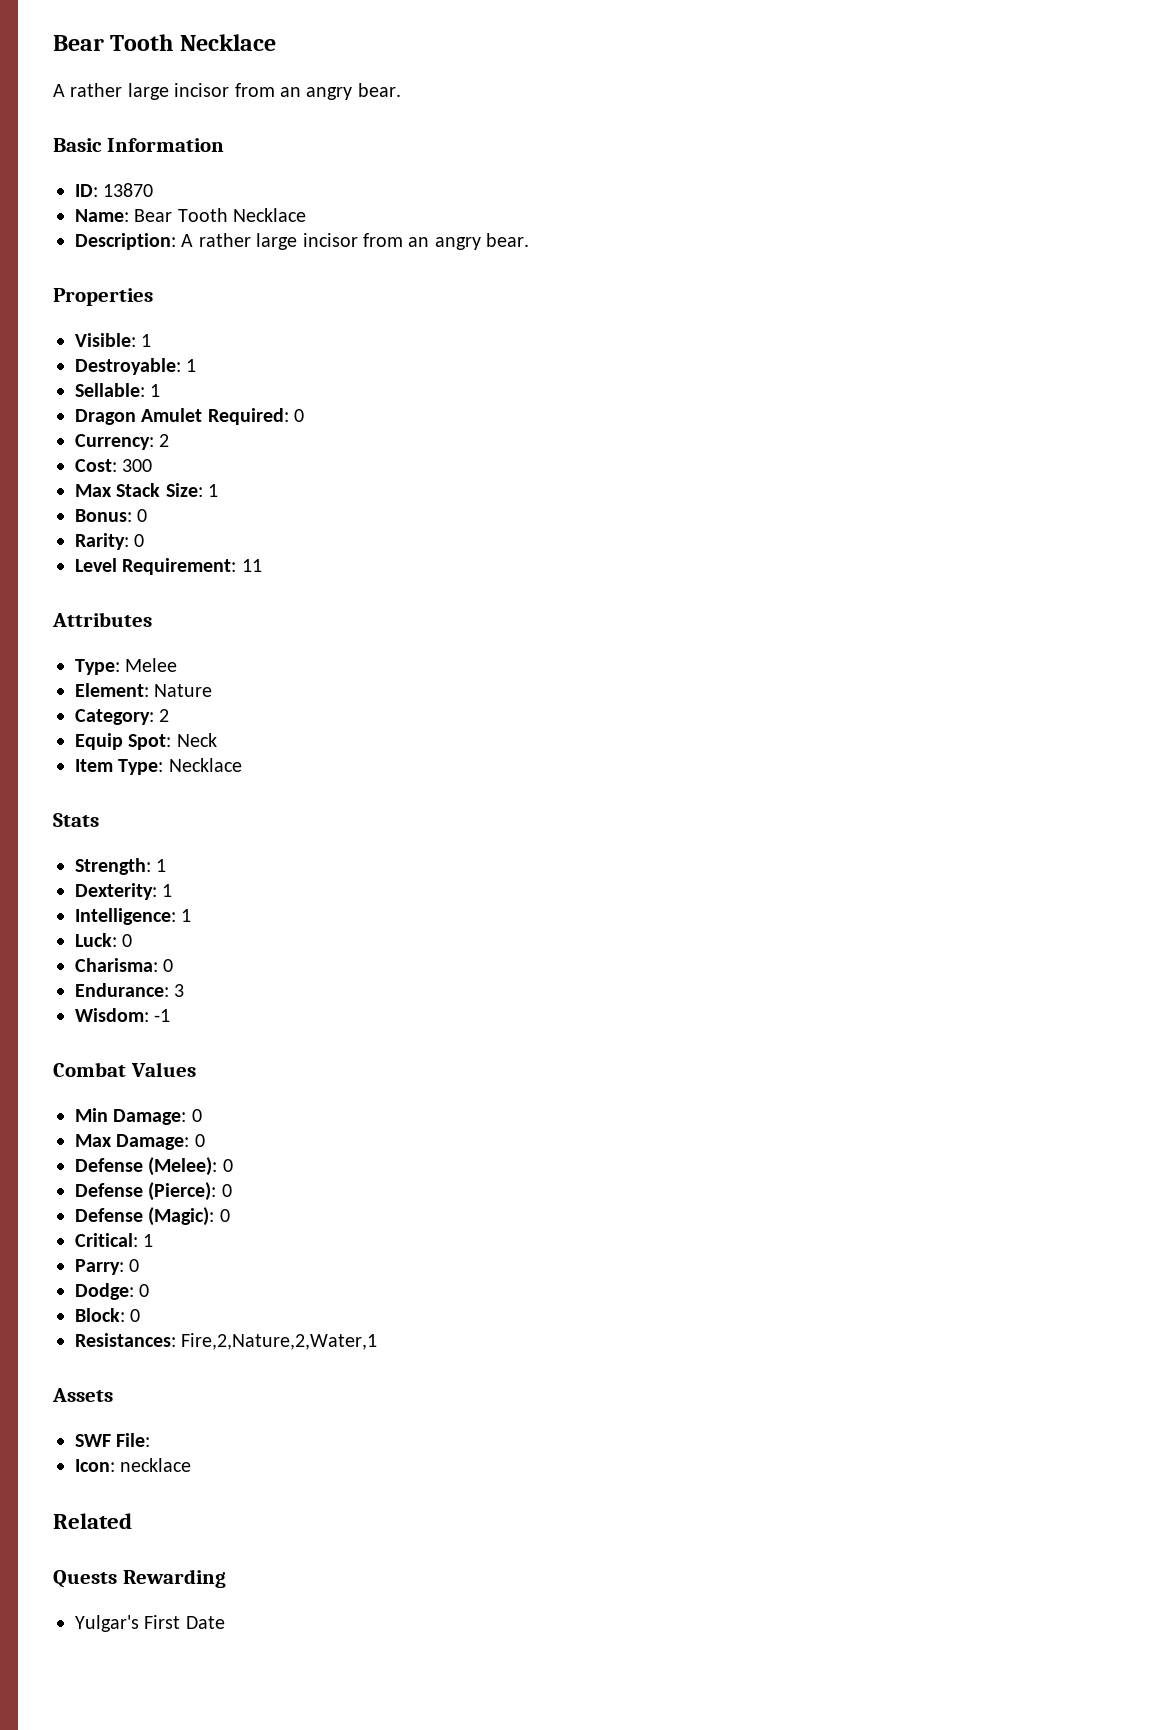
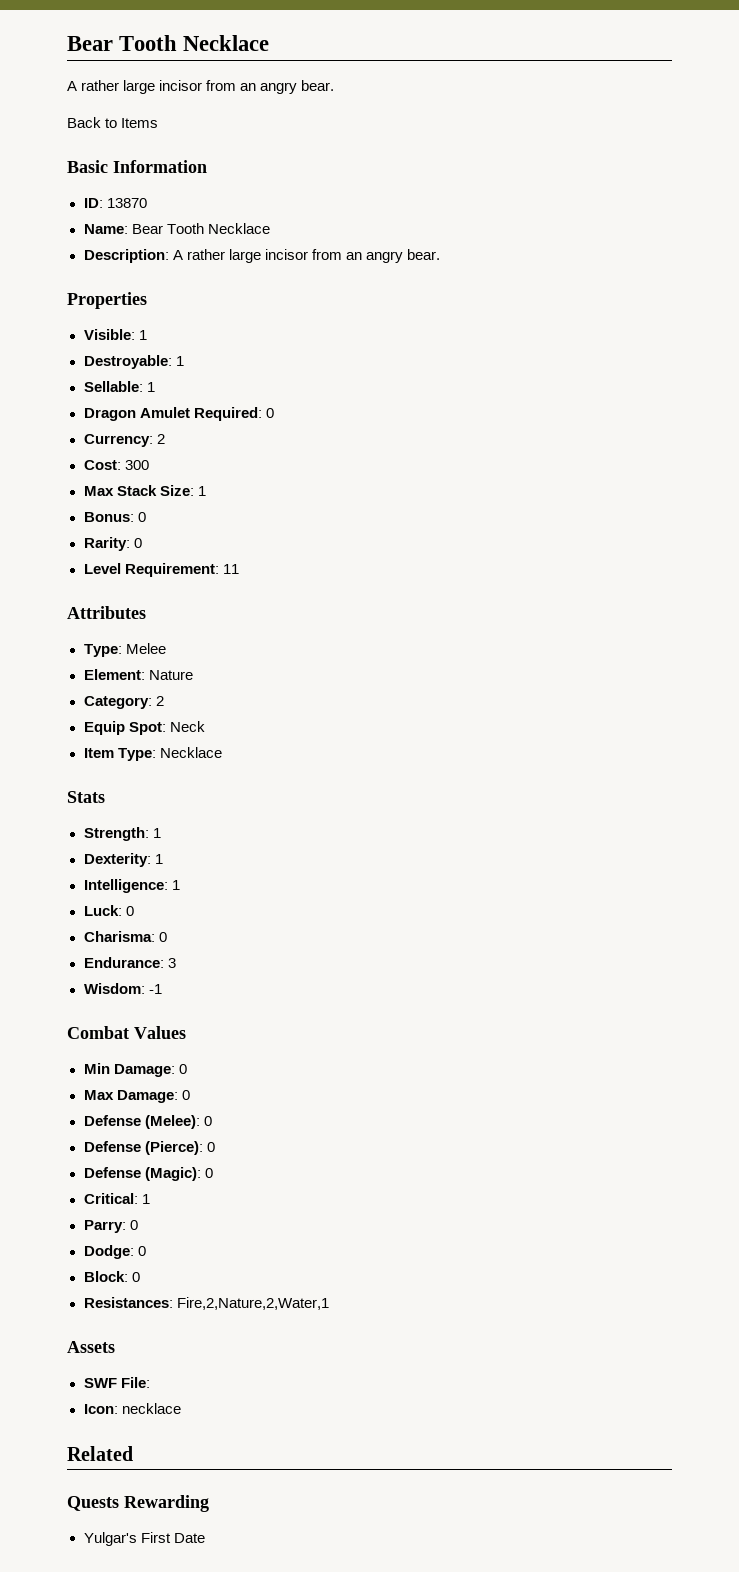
(401, 90) none -> [67,117,159,128] // Back to Items

